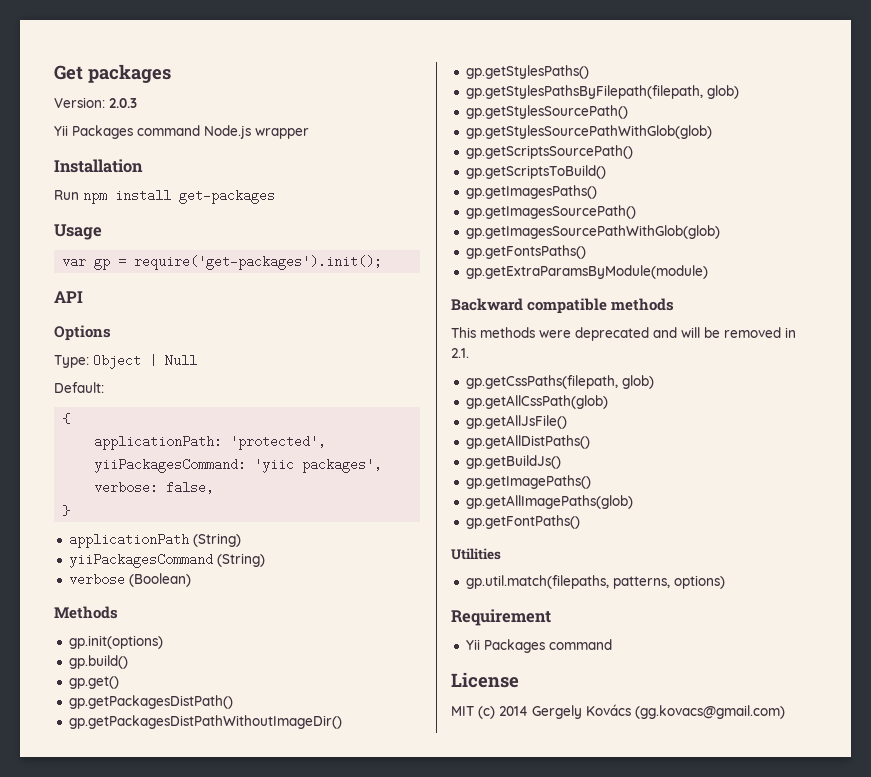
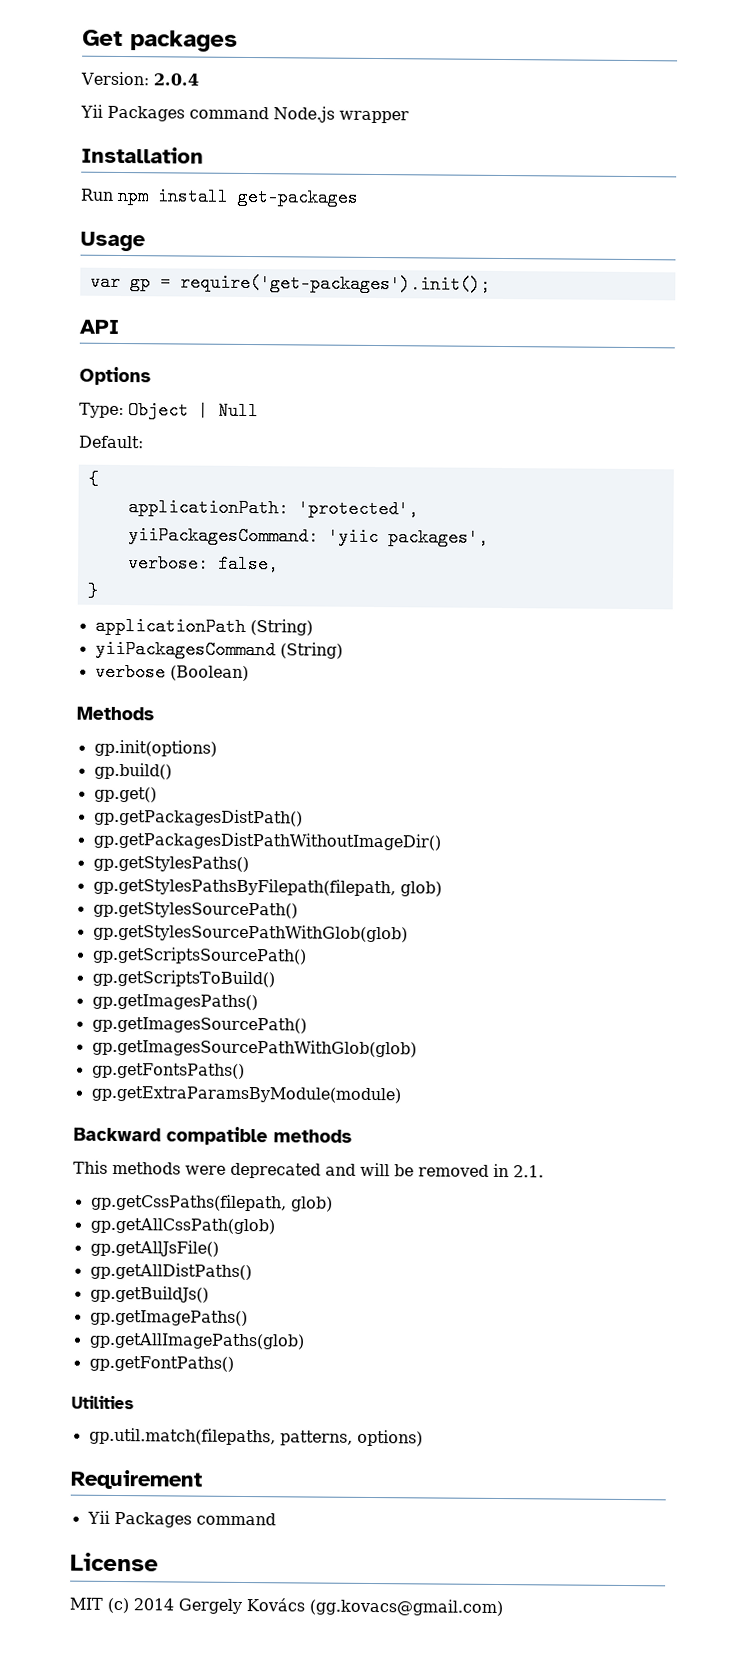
[109,98,137,108] 2.0.3 -> [152,73,199,86] 2.0.4

